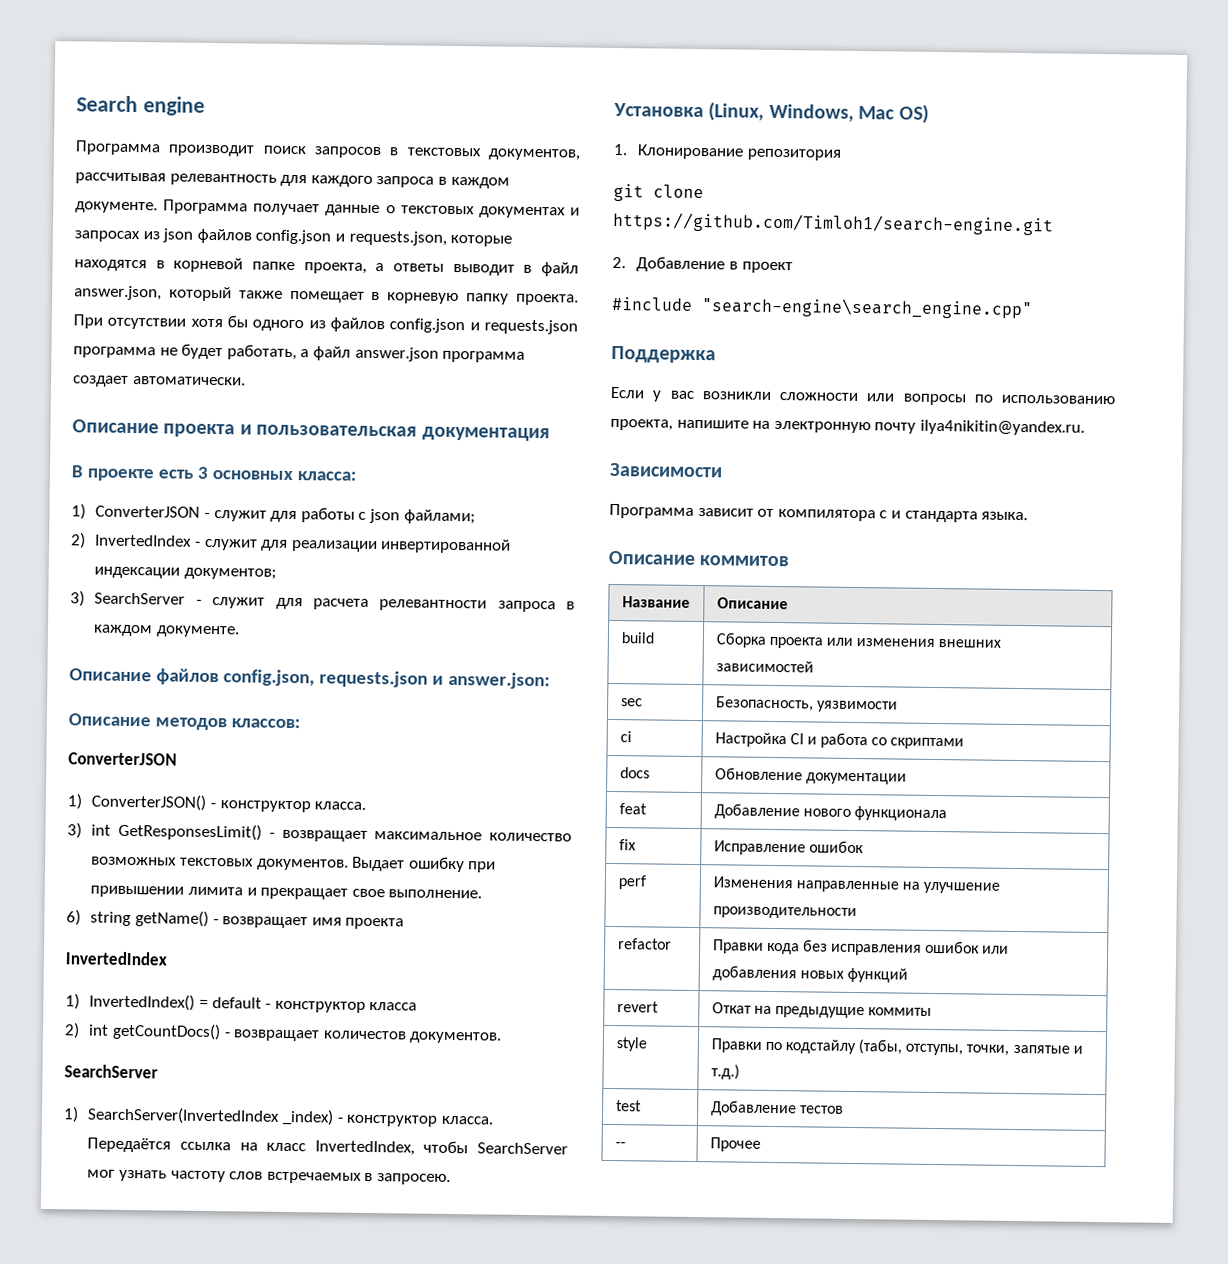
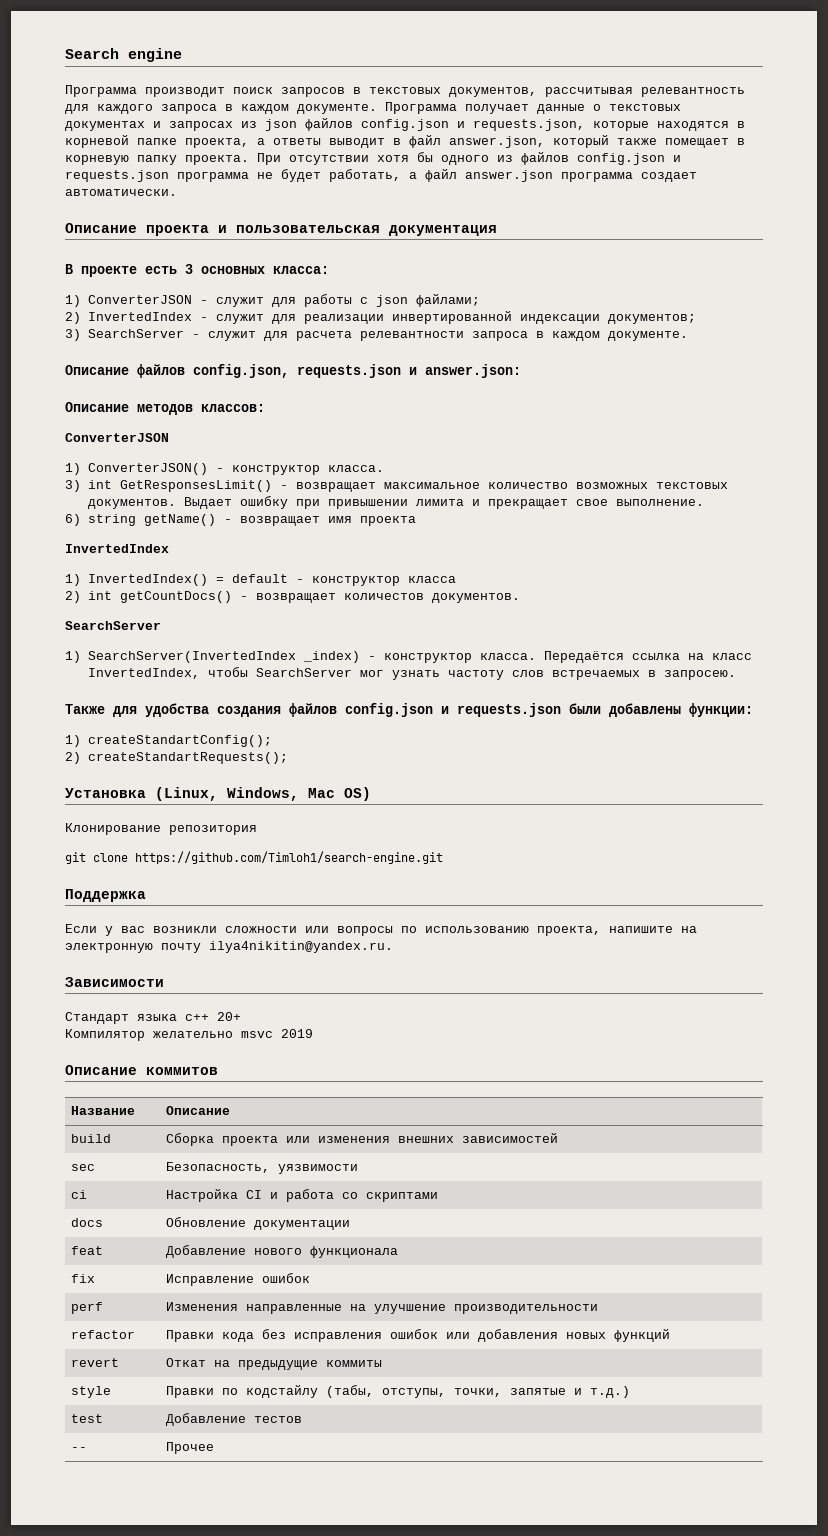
(451, 1179) none -> [65,703,753,717] [65,735,272,747] [65,752,288,764] // Также для удобства создания файлов config.json и requests.json были добавлены функции: // 1) createStandartConfig(); // 2) createStandartRequests();
[613,143,628,156] 1. -> (371, 794) none
[612,256,793,274] [611,296,1033,320] // 2. Добавление в проект // #include "search-engine\search_engine.cpp" -> (443, 857) none
[609,503,1029,523] Программа зависит от компилятора с и стандарта языка. -> [65,1012,241,1024] [65,1029,313,1041] Cтандарт языка c++ 20+ // Компилятор желательно msvc 2019

